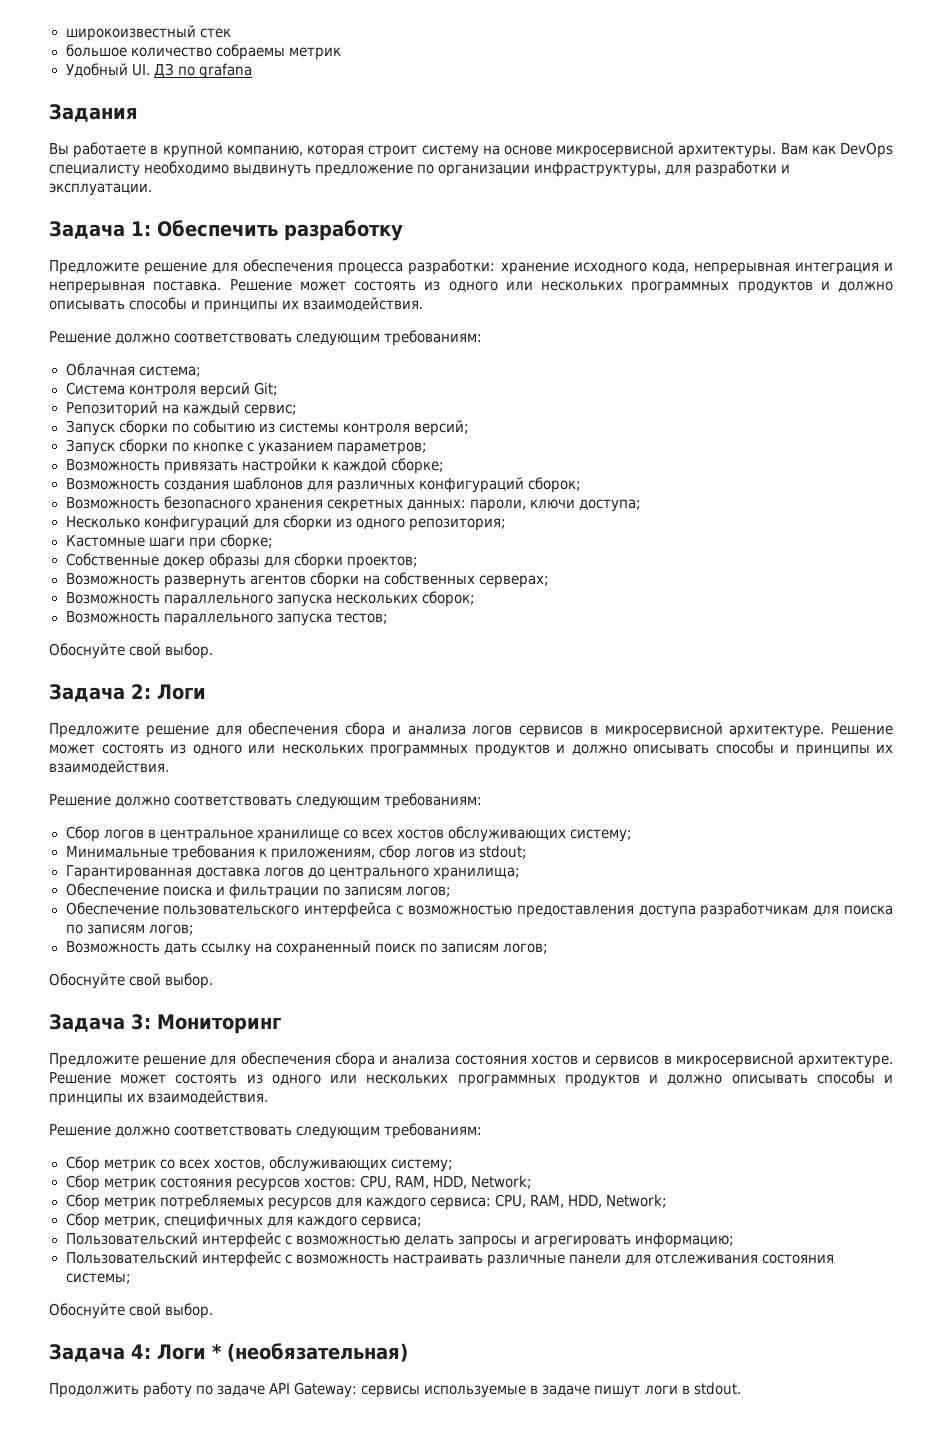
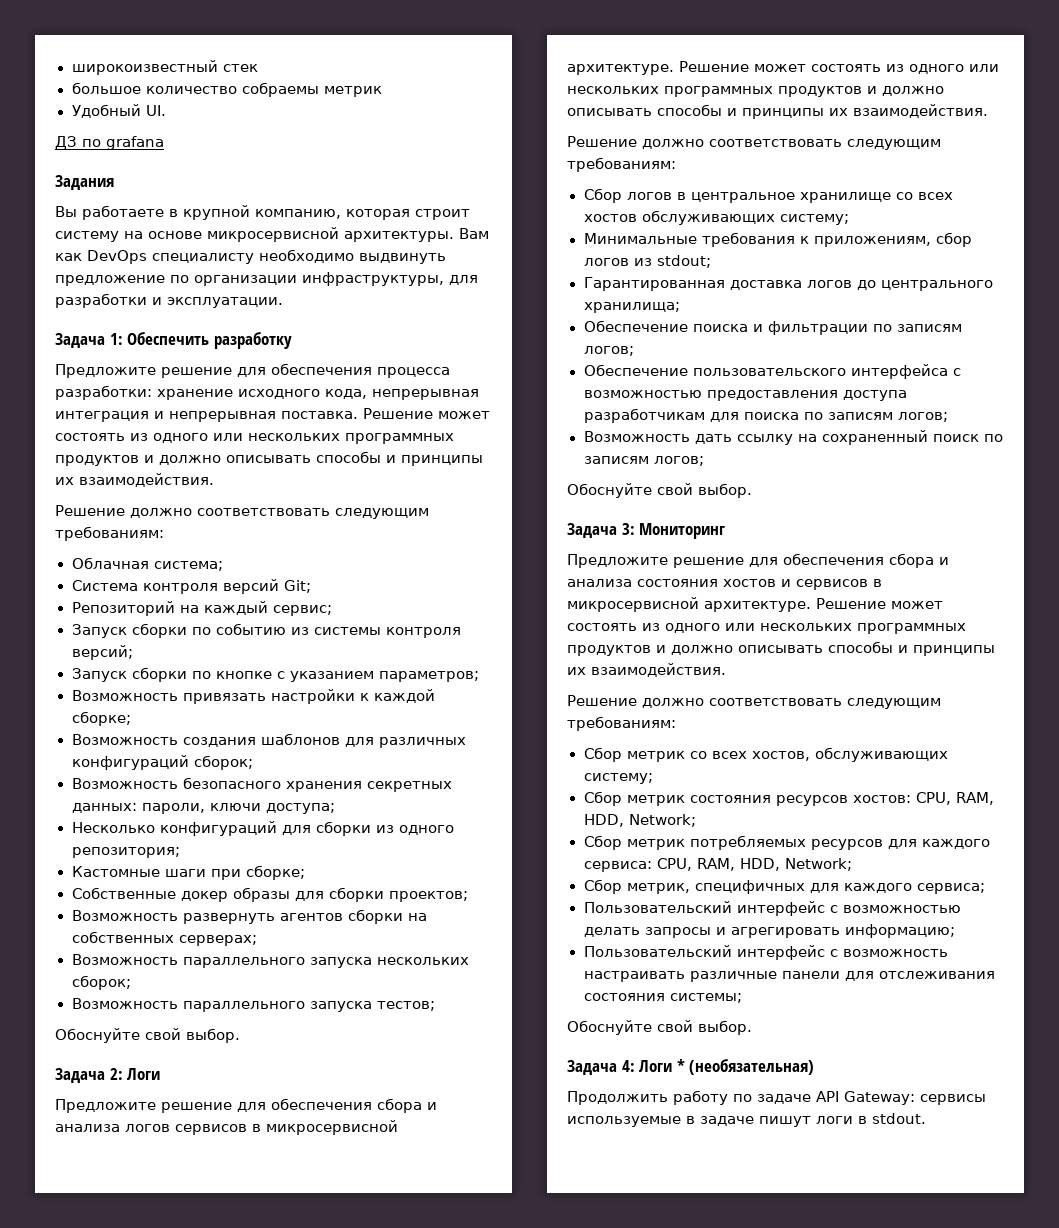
(150, 70) none -> (166, 110) //

